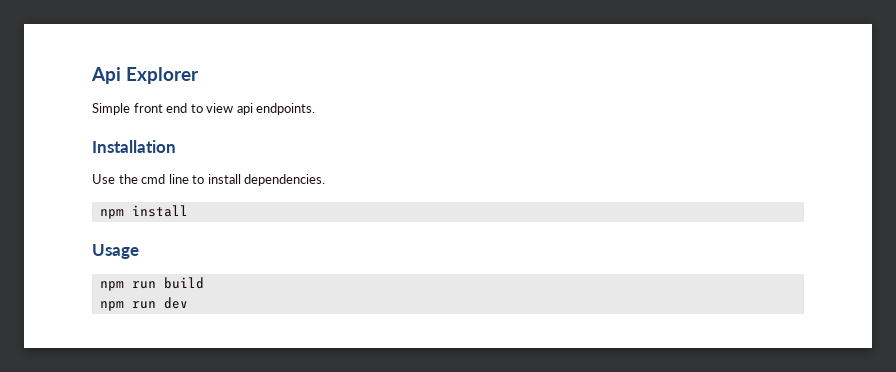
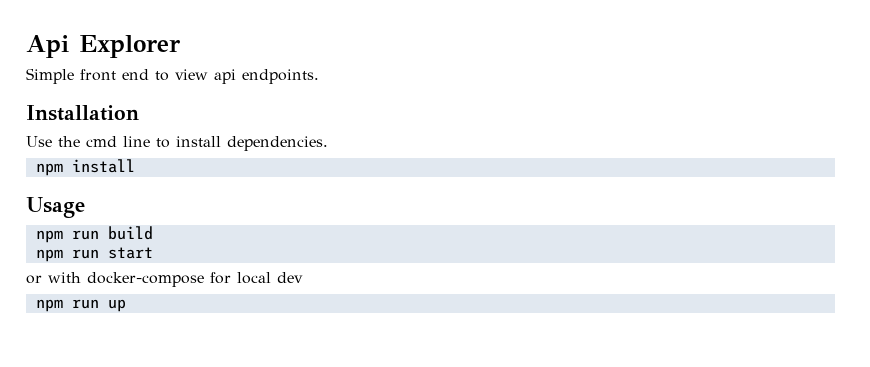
[163,297,188,309] dev -> [107,247,153,259] [26,272,303,287] [35,299,126,312] start // or with docker-compose for local dev // npm run up

